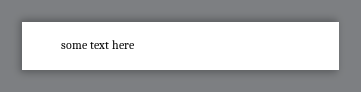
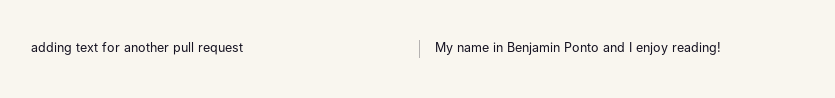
[61,40,136,49] some text here -> [31,42,243,55] [435,42,721,55] adding text for another pull request // My name in Benjamin Ponto and I enjoy reading!

